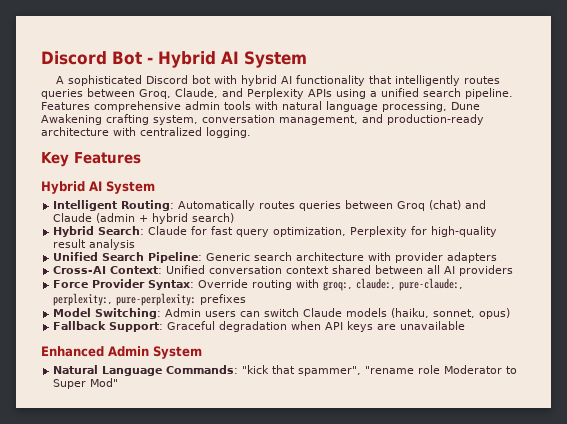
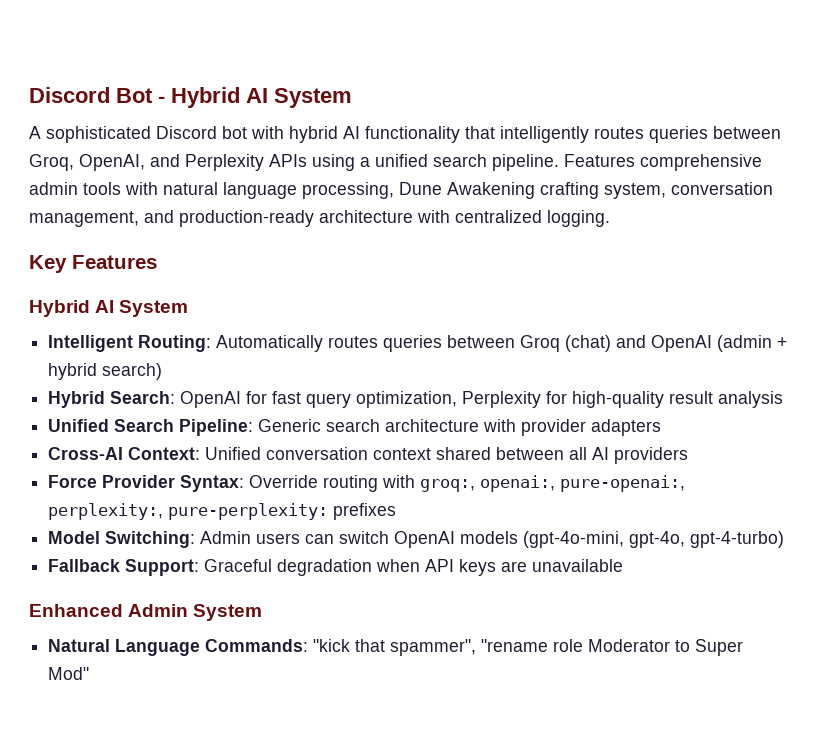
[175,88,218,98] Claude, -> [79,154,145,171] OpenAI,
[53,213,93,222] Claude -> [651,335,713,352] OpenAI
[148,226,188,235] Claude -> [180,391,242,408] OpenAI
[356,278,464,291] claude:, pure-claude:, -> [480,475,686,492] openai:, pure-openai:,
[303,308,511,319] Claude models (haiku, sonnet, opus) -> [394,531,785,548] OpenAI models (gpt-4o-mini, gpt-4o, gpt-4-turbo)

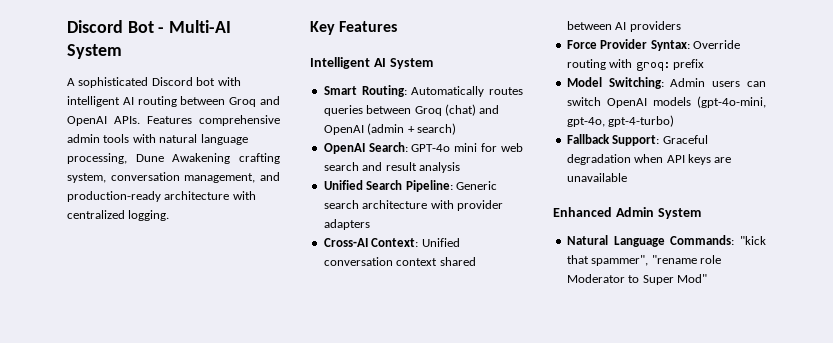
[171,87,268,108] Hybrid AI -> [169,20,232,33] Multi-AI
[289,126,781,143] [29,154,559,171] hybrid AI functionality that intelligently routes queries between Groq, OpenAI, and Perplexity APIs using a unified search pipeline. -> [67,96,280,107] [67,116,140,126] intelligent AI routing between Groq and OpenAI APIs.
[29,300,189,317] [48,335,134,352] Hybrid AI System // Intelligent -> [310,57,433,69] [323,86,357,95] Intelligent AI System // Smart
[48,363,98,380] hybrid -> (415, 129) none
[48,391,665,408] Hybrid Search: OpenAI for fast query optimization, Perplexity for high-quality -> [323,142,523,154] [323,162,383,171] OpenAI Search: GPT-4o mini for web search and
[569,447,588,460] all -> (612, 25) none
[420,475,686,492] [48,503,397,520] groq:, openai:, pure-openai:, perplexity:, pure-perplexity: prefixes -> [635,59,704,71] groq: prefix

